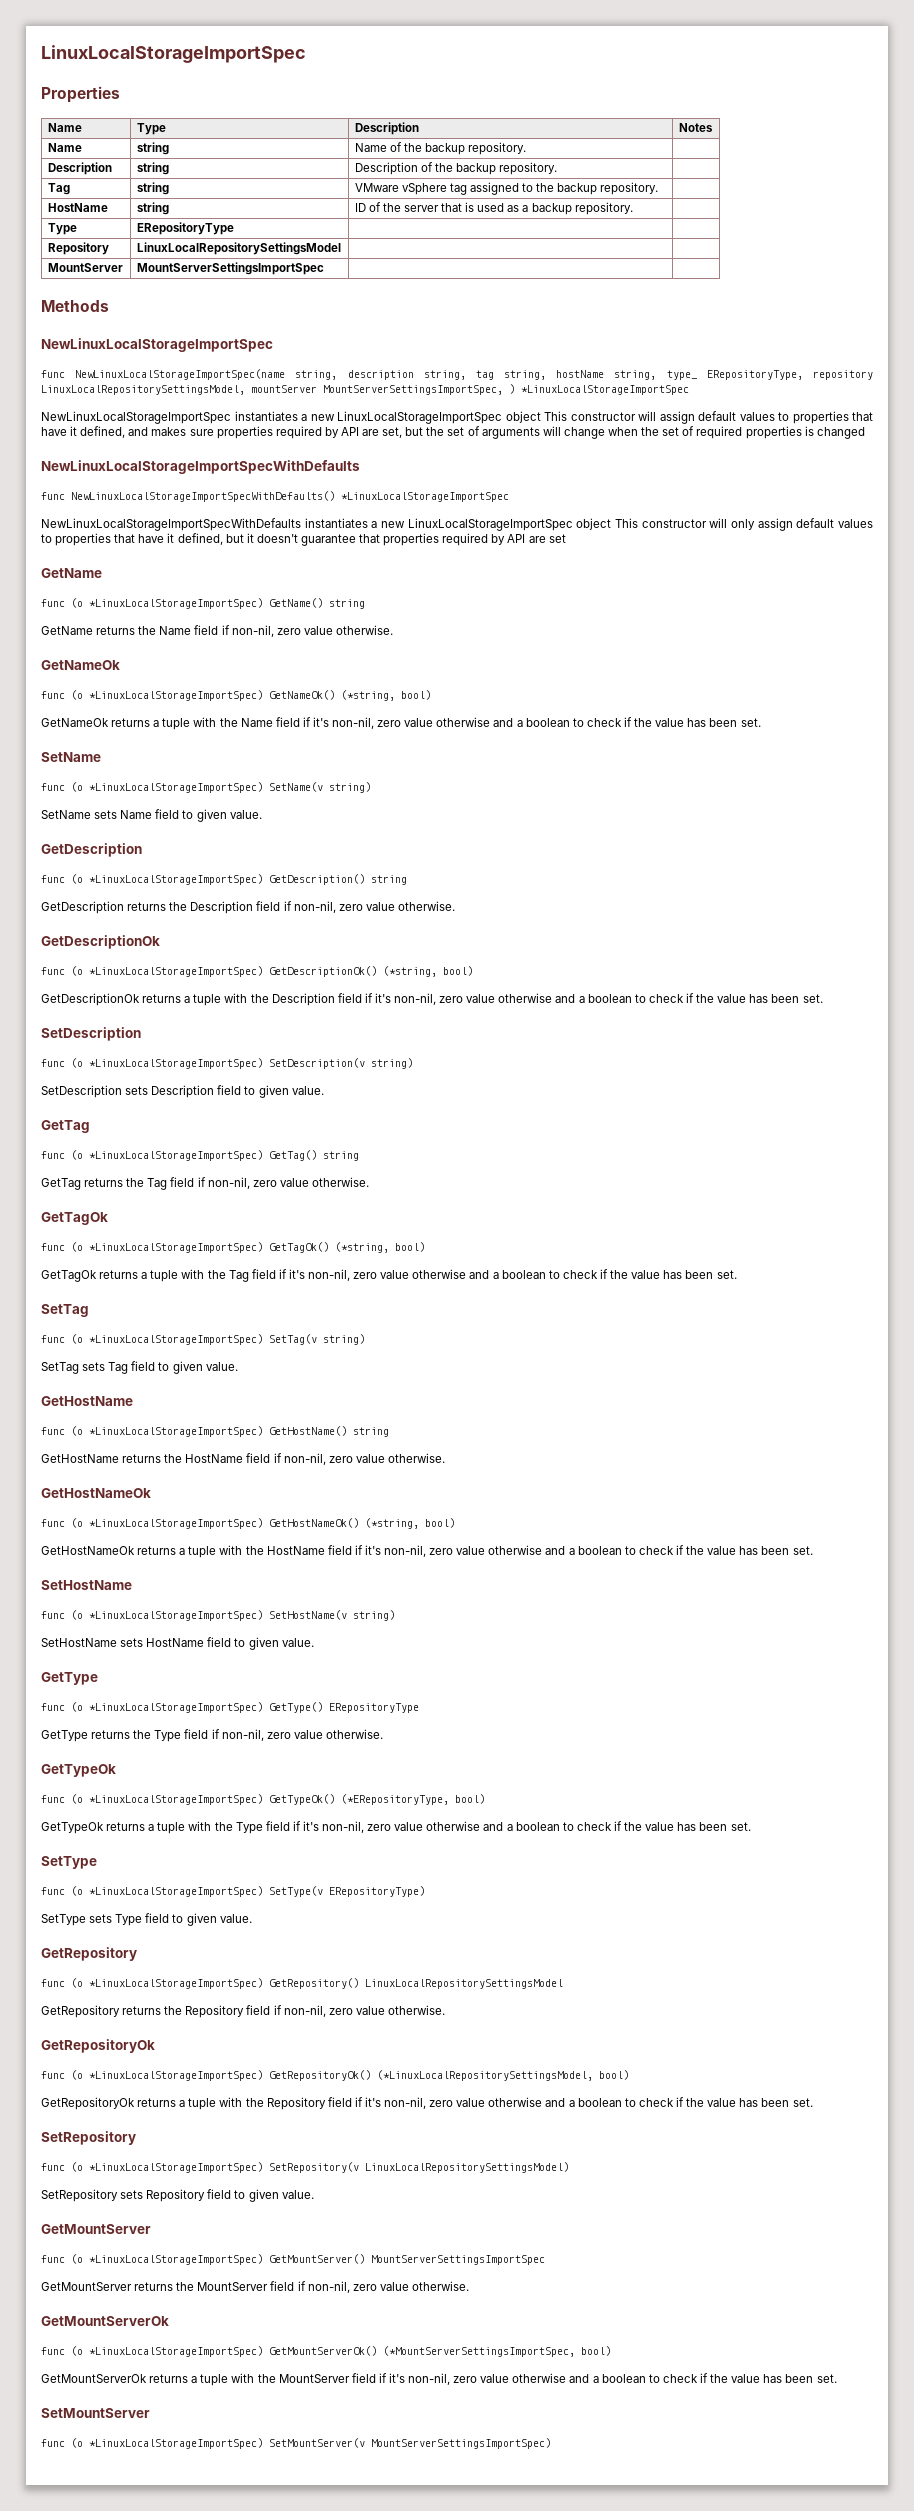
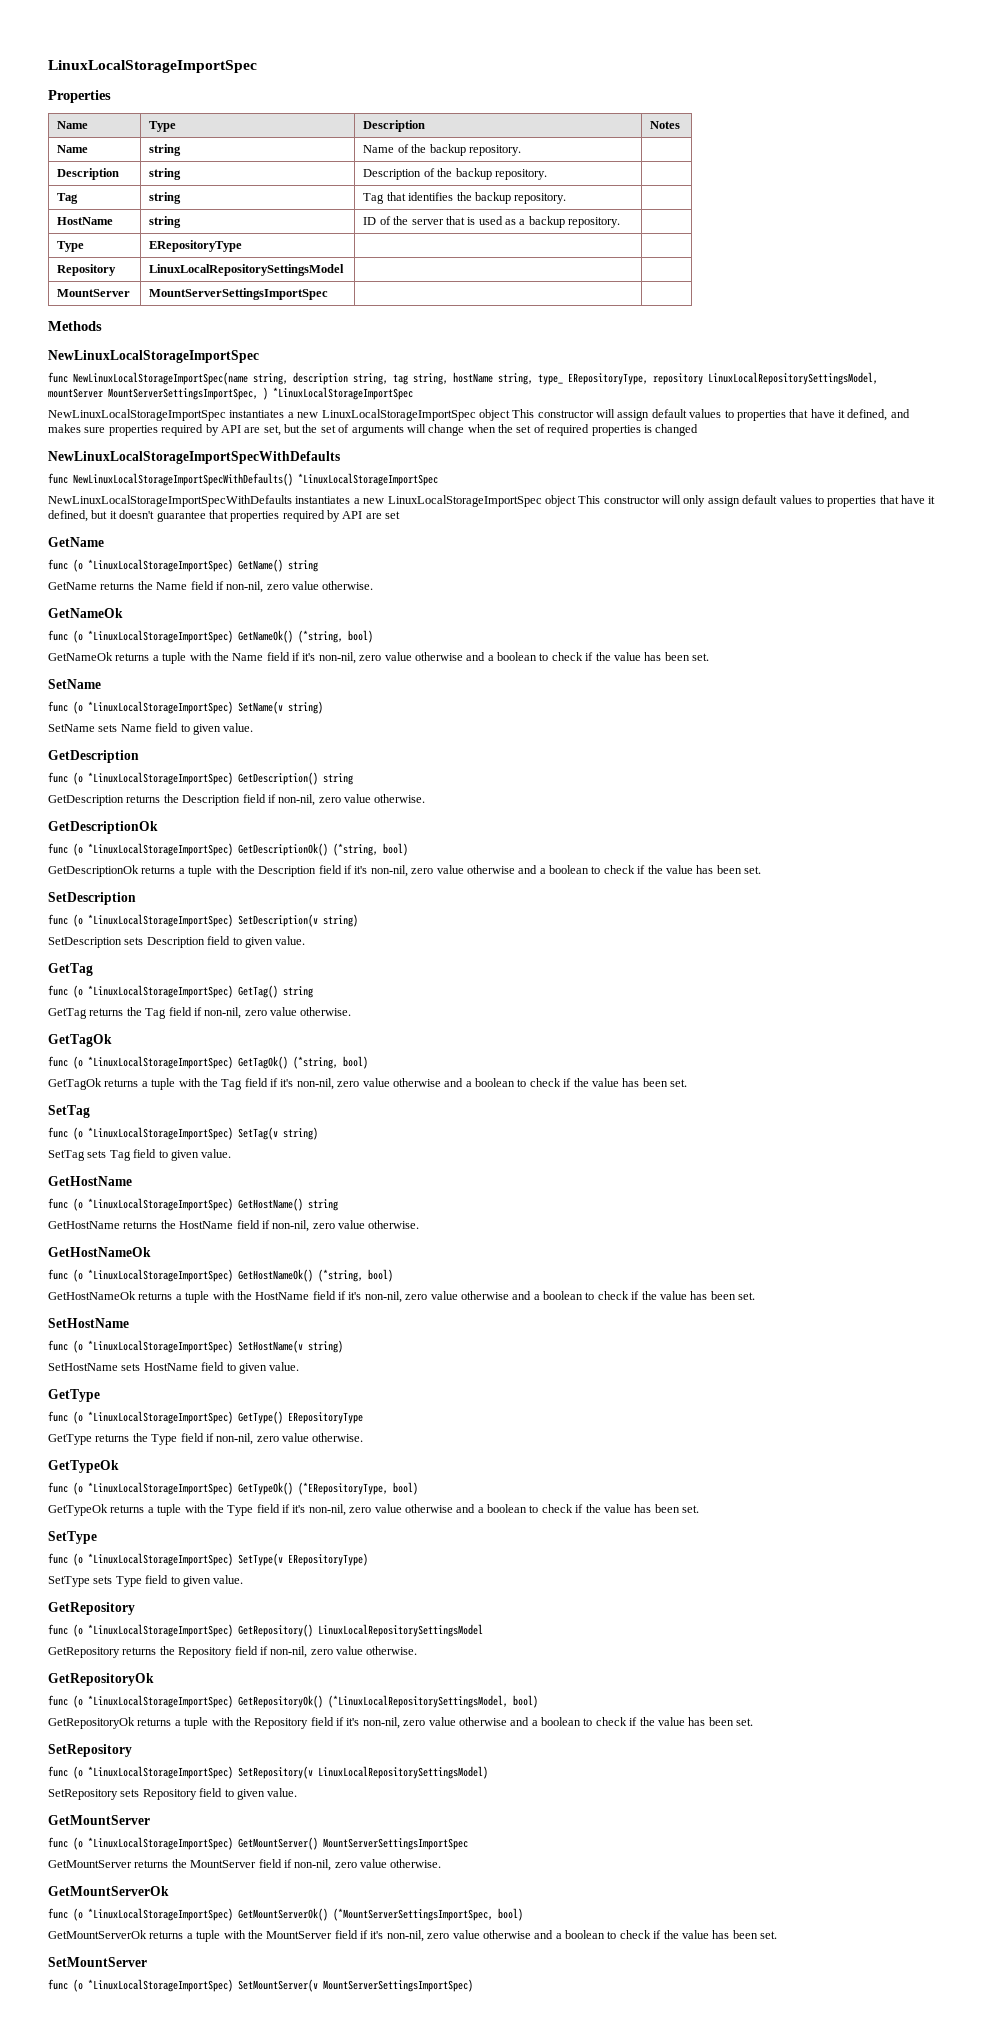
[354,182,534,195] VMware vSphere tag assigned to -> [363,192,454,204] Tag that identifies

